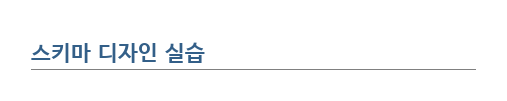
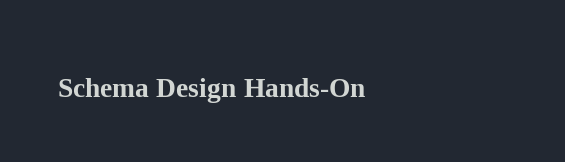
[31,42,205,63] 스키마 디자인 실습 -> [58,78,365,103] Schema Design Hands-On

